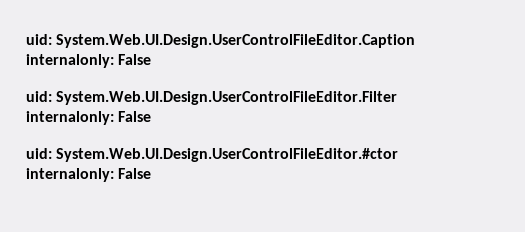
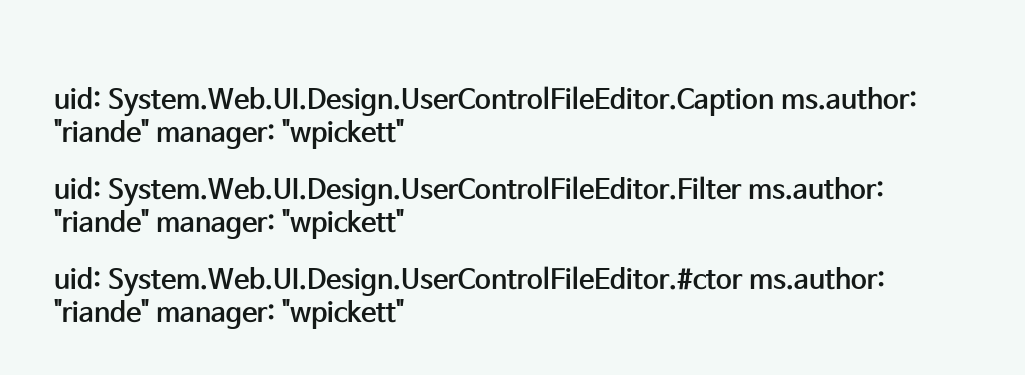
[26,54,152,68] [26,91,398,105] [26,111,152,125] [26,148,399,162] [26,168,152,182] internalonly: False // uid: System.Web.UI.Design.UserControlFileEditor.Filter internalonly: False // uid: System.Web.UI.Design.UserControlFileEditor.#ctor internalonly: False -> [781,87,918,110] [54,119,405,149] [54,176,885,207] [54,209,405,239] [54,266,886,297] [54,299,405,329] ms.author: "riande" manager: "wpickett" // uid: System.Web.UI.Design.UserControlFileEditor.Filter ms.author: "riande" manager: "wpickett" // uid: System.Web.UI.Design.UserControlFileEditor.#ctor ms.author: "riande" manager: "wpickett"

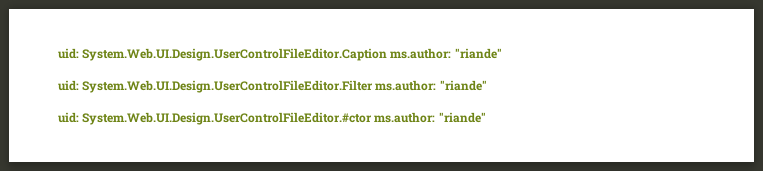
[156,119,405,149] manager: "wpickett" -> (502, 53) none
[156,209,405,239] manager: "wpickett" -> (487, 85) none
[156,299,405,329] manager: "wpickett" -> (486, 117) none

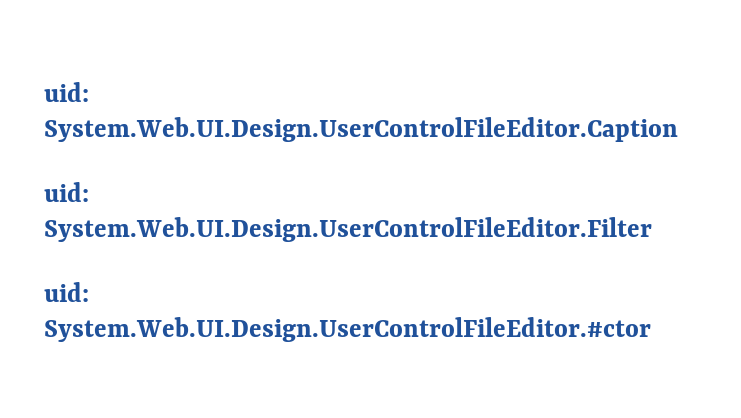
[390,48,502,59] ms.author: "riande" -> (678, 129) none
[375,80,487,91] ms.author: "riande" -> (652, 229) none
[374,112,486,123] ms.author: "riande" -> (651, 329) none

